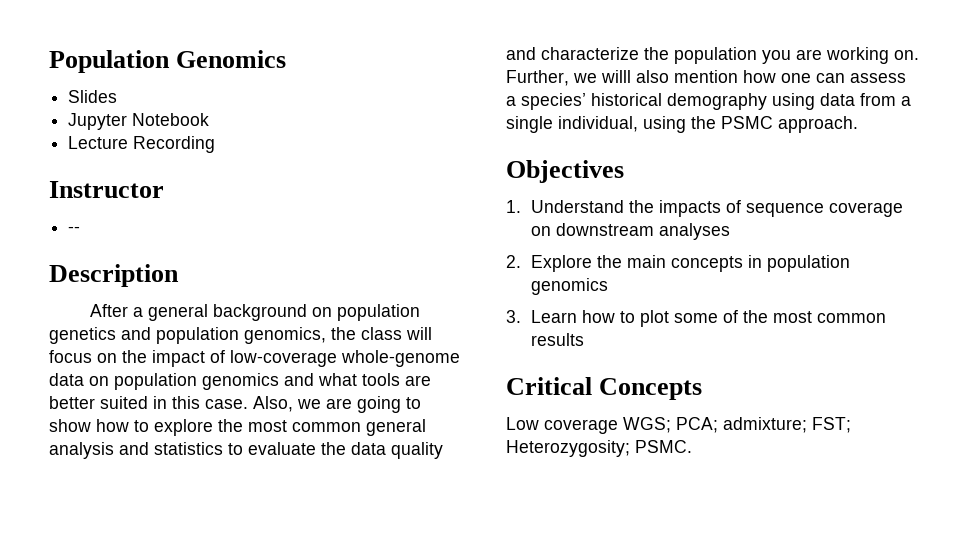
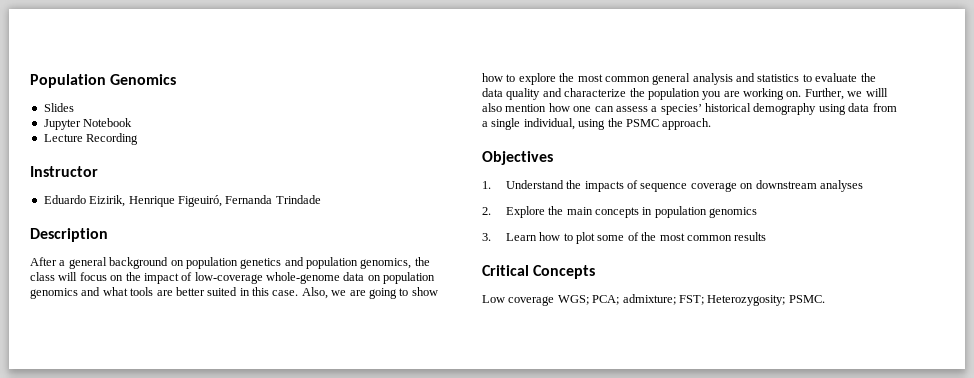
[68,226,81,233] -- -> [43,195,321,207] Eduardo Eizirik, Henrique Figeuiró, Fernanda Trindade

